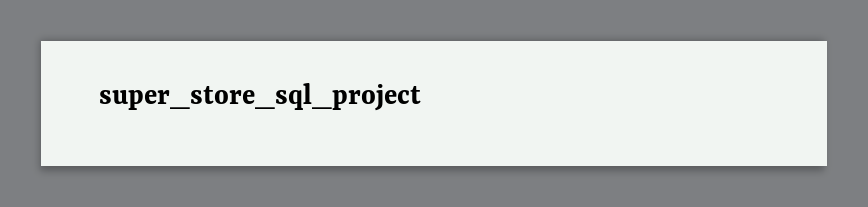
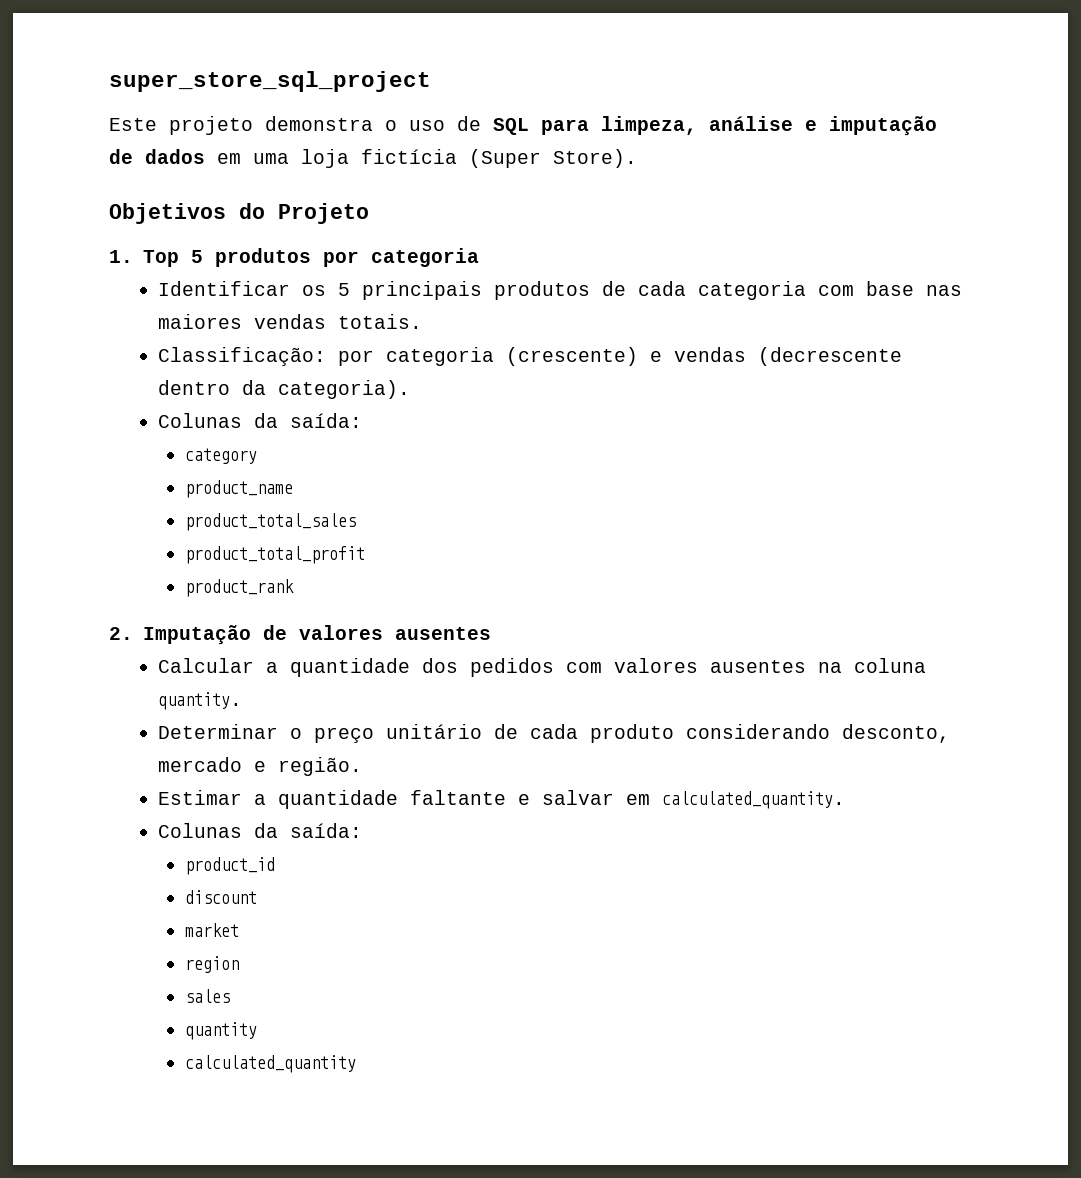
(421, 97) none -> [109,116,937,136] [109,149,637,168] [109,203,369,224] [109,248,479,267] [157,281,962,300] [157,314,422,329] [157,347,902,366] [157,380,410,399] [157,413,362,428] [184,448,257,464] [184,480,293,498] [184,513,356,531] [184,546,365,564] [184,579,294,597] [109,625,491,645] [157,658,926,677] [157,692,242,710] [157,724,950,743] [157,757,362,776] [157,790,845,809] [157,823,362,838] [184,857,275,875] [184,890,257,904] [184,923,239,937] [184,956,239,973] [184,989,230,1003] [184,1022,257,1040] [184,1055,356,1073] // Este projeto demonstra o uso de SQL para limpeza, análise e imputação de dados em uma loja fictícia (Super Store). // Objetivos do Projeto // 1. Top 5 produtos por categoria // Identificar os 5 principais produtos de cada categoria com base nas maiores vendas totais. // Classificação: por categoria (crescente) e vendas (decrescente dentro da categoria). // Colunas da saída: // category // product_name // product_total_sales // product_total_profit // product_rank // 2. Imputação de valores ausentes // Calcular a quantidade dos pedidos com valores ausentes na coluna quantity. // Determinar o preço unitário de cada produto considerando desconto, mercado e região. // Estimar a quantidade faltante e salvar em calculated_quantity. // Colunas da saída: // product_id // discount // market // region // sales // quantity // calculated_quantity

